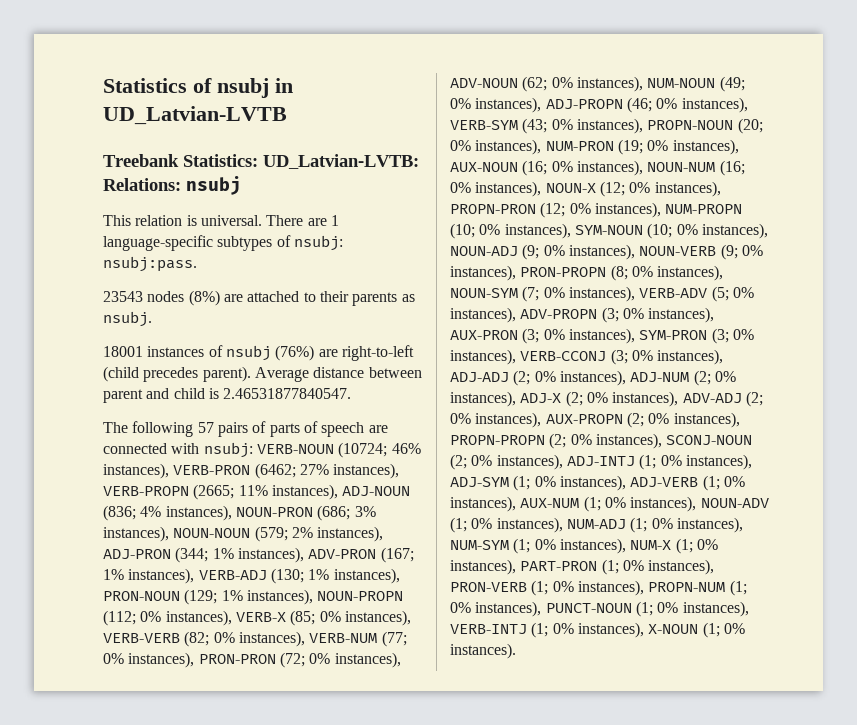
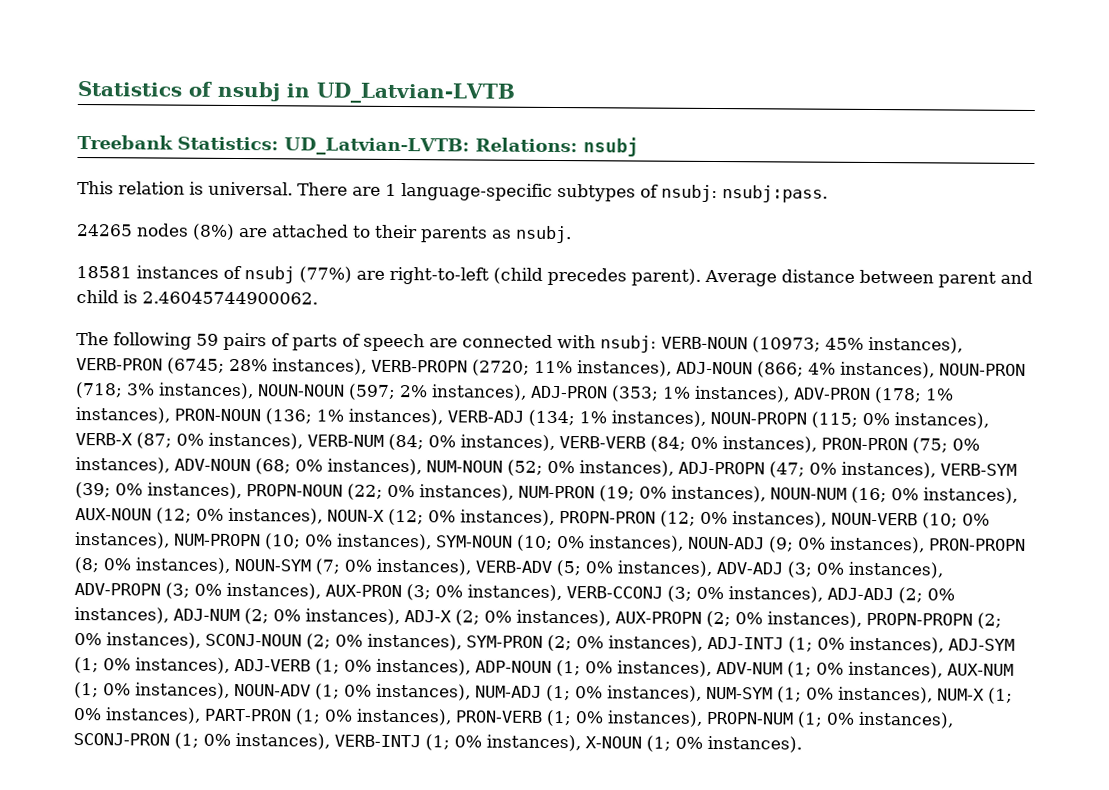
[103,291,143,302] 23543 -> [76,223,133,237] 24265
[103,346,143,357] 18001 -> [76,265,132,279] 18581
[275,345,315,361] (76%) -> [299,266,352,283] (77%)
[223,388,352,399] 2.46531877840547. -> [142,291,318,305] 2.46045744900062.
[197,422,214,433] 57 -> [196,333,219,346] 59
[338,442,421,458] [103,463,329,479] (10724; 46% instances), VERB-PRON (6462; 27% -> [752,336,963,354] [76,357,268,374] (10973; 45% instances), VERB-PRON (6745; 28%
[193,484,235,500] (2665; -> [472,359,530,376] (2720;
[103,505,136,521] (836; -> [757,361,804,378] (866;
[317,505,351,521] (686; -> [75,381,123,399] (718;
[254,526,288,542] (579; -> [348,383,396,400] (597;
[175,547,209,563] (344; -> [611,385,659,402] (353;
[380,547,414,563] [103,568,400,584] [103,589,218,605] (167; 1% instances), VERB-ADJ (130; 1% instances), PRON-NOUN (129; -> [874,387,954,404] [75,406,575,427] (178; 1% instances), PRON-NOUN (136; 1% instances), VERB-ADJ (134;
[103,610,136,626] (112; -> [811,411,858,428] (115;
[290,610,411,626] [103,631,407,647] (85; 0% instances), VERB-VERB (82; 0% instances), VERB-NUM (77; -> [136,432,686,452] (87; 0% instances), VERB-NUM (84; 0% instances), VERB-VERB (84;
[279,652,305,668] (72; -> [912,437,948,454] (75;
[522,76,548,92] (62; -> [255,458,291,475] (68;
[719,76,745,92] (49; -> [507,459,543,476] (52;
[626,97,652,113] (46; -> [769,461,805,478] (47;
[522,118,548,134] (43; -> [75,481,111,499] (39;
[737,118,763,134] (20; -> [347,483,383,500] (22;
[450,160,745,176] AUX-NOUN (16; 0% instances), NOUN-NUM (16; -> [770,486,1018,504] [75,507,192,524] NOUN-NUM (16; 0% instances), AUX-NOUN (12;
(661, 210) none -> [831,512,990,529] [75,531,170,549] NOUN-VERB (10; 0% instances),
[639,244,763,260] [450,265,516,281] NOUN-VERB (9; 0% instances), -> (925, 545) none
(516, 315) none -> [716,561,943,579] ADV-ADJ (3; 0% instances),
[639,328,754,344] [450,349,516,365] SYM-PRON (3; 0% instances), -> (562, 593) none
[682,391,763,407] [450,412,542,428] ADV-ADJ (2; 0% instances), -> (611, 618) none
(563, 462) none -> [466,634,703,652] SYM-PRON (2; 0% instances),
(516, 504) none -> [475,660,943,679] ADP-NOUN (1; 0% instances), ADV-NUM (1; 0% instances),
[545,603,632,613] PUNCT-NOUN -> [73,732,170,746] SCONJ-PRON

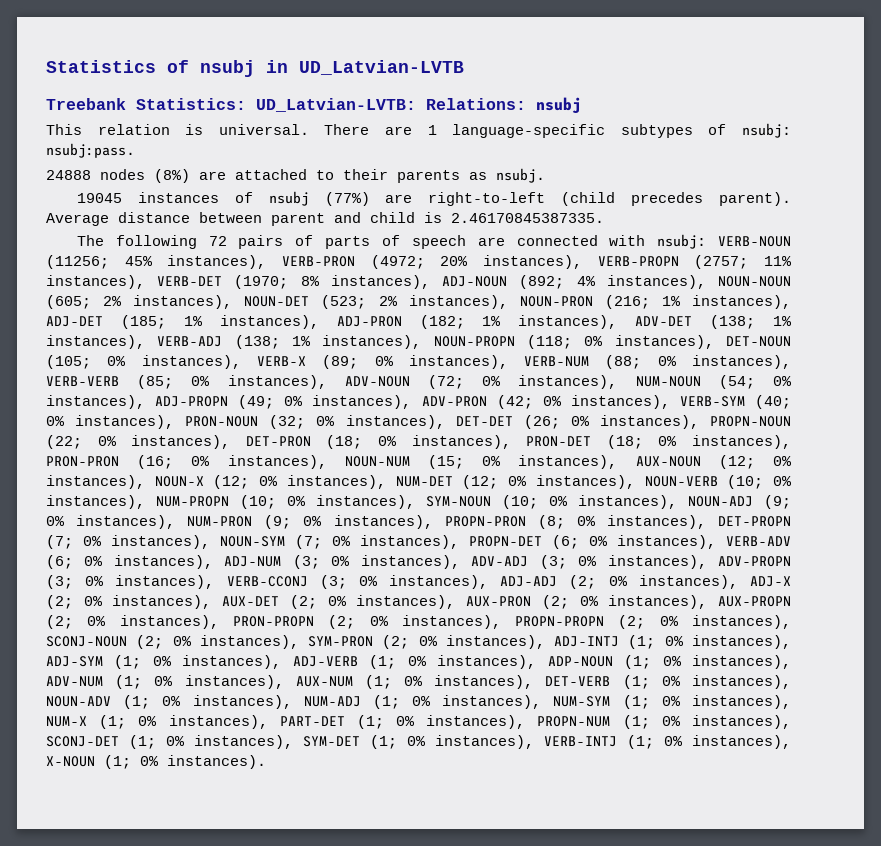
[76,223,133,237] 24265 -> [46,170,91,180] 24888
[76,265,132,279] 18581 -> [76,193,122,203] 19045
[142,291,318,305] 2.46045744900062. -> [451,213,604,223] 2.46170845387335.
[196,333,219,346] 59 -> [208,236,227,246] 72
[752,336,821,353] (10973; -> [46,255,109,269] (11256;
[167,357,268,374] (6745; 28% -> [370,255,469,269] (4972; 20%
[472,359,530,376] (2720; -> [694,255,749,269] (2757;
[676,361,1026,379] [75,381,954,404] [75,406,312,425] ADJ-NOUN (866; 4% instances), NOUN-PRON (718; 3% instances), NOUN-NOUN (597; 2% instances), ADJ-PRON (353; 1% instances), ADV-PRON (178; 1% instances), PRON-NOUN (136; -> [157,275,791,289] [46,295,792,309] [46,315,756,329] VERB-DET (1970; 8% instances), ADJ-NOUN (892; 4% instances), NOUN-NOUN (605; 2% instances), NOUN-DET (523; 2% instances), NOUN-PRON (216; 1% instances), ADJ-DET (185; 1% instances), ADJ-PRON (182; 1% instances), ADV-DET (138;
[528,409,575,427] (134; -> [234,335,280,349] (138;
[811,411,858,428] (115; -> [527,335,792,349] [46,355,91,369] (118; 0% instances), DET-NOUN (105;
[136,432,172,449] (87; -> [322,355,359,369] (89;
[388,433,424,451] (84; -> [605,355,642,369] (88;
[650,435,948,454] (84; 0% instances), PRON-PRON (75; -> [137,375,174,389] (85;
[255,458,291,475] (68; -> [428,375,464,389] (72;
[507,459,543,476] (52; -> [718,375,755,389] (54;
[769,461,1017,479] [75,481,111,499] (47; 0% instances), VERB-SYM (39; -> [238,395,792,409] [46,415,560,429] (49; 0% instances), ADV-PRON (42; 0% instances), VERB-SYM (40; 0% instances), PRON-NOUN (32; 0% instances), DET-DET (26;
[518,485,635,502] NUM-PRON (19; -> [245,435,792,449] [46,455,174,469] DET-PRON (18; 0% instances), PRON-DET (18; 0% instances), PRON-PRON (16;
[851,486,887,504] (16; -> [428,455,464,469] (15;
[559,511,656,524] PROPN-PRON -> [395,476,453,487] NUM-DET
[929,538,1026,551] [74,556,581,577] PRON-PROPN (8; 0% instances), NOUN-SYM (7; 0% instances), VERB-ADV (5; -> [187,515,792,529] [46,535,791,549] [46,555,320,569] NUM-PRON (9; 0% instances), PROPN-PRON (8; 0% instances), DET-PROPN (7; 0% instances), NOUN-SYM (7; 0% instances), PROPN-DET (6; 0% instances), VERB-ADV (6; 0% instances), ADJ-NUM (3;
[325,584,562,602] AUX-PRON (3; 0% instances), -> (215, 582) none
[173,608,702,627] ADJ-NUM (2; 0% instances), ADJ-X (2; 0% instances), AUX-PROPN -> [749,576,791,587] [46,595,792,609] [46,615,314,629] ADJ-X (2; 0% instances), AUX-DET (2; 0% instances), AUX-PRON (2; 0% instances), AUX-PROPN (2; 0% instances), PRON-PROPN
(230, 690) none -> [545,675,791,689] DET-VERB (1; 0% instances),
[204,708,543,726] PART-PRON (1; 0% instances), PRON-VERB -> [279,716,345,726] PART-DET
[73,732,170,746] SCONJ-PRON -> [46,735,360,749] SCONJ-DET (1; 0% instances), SYM-DET

